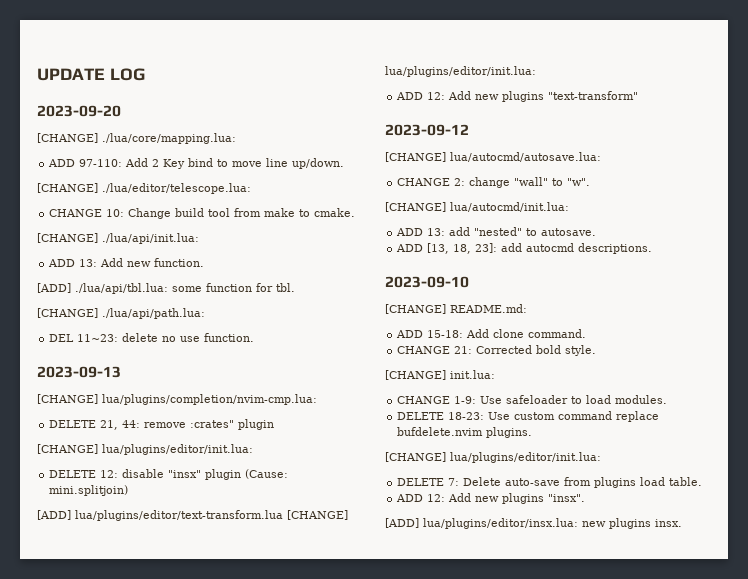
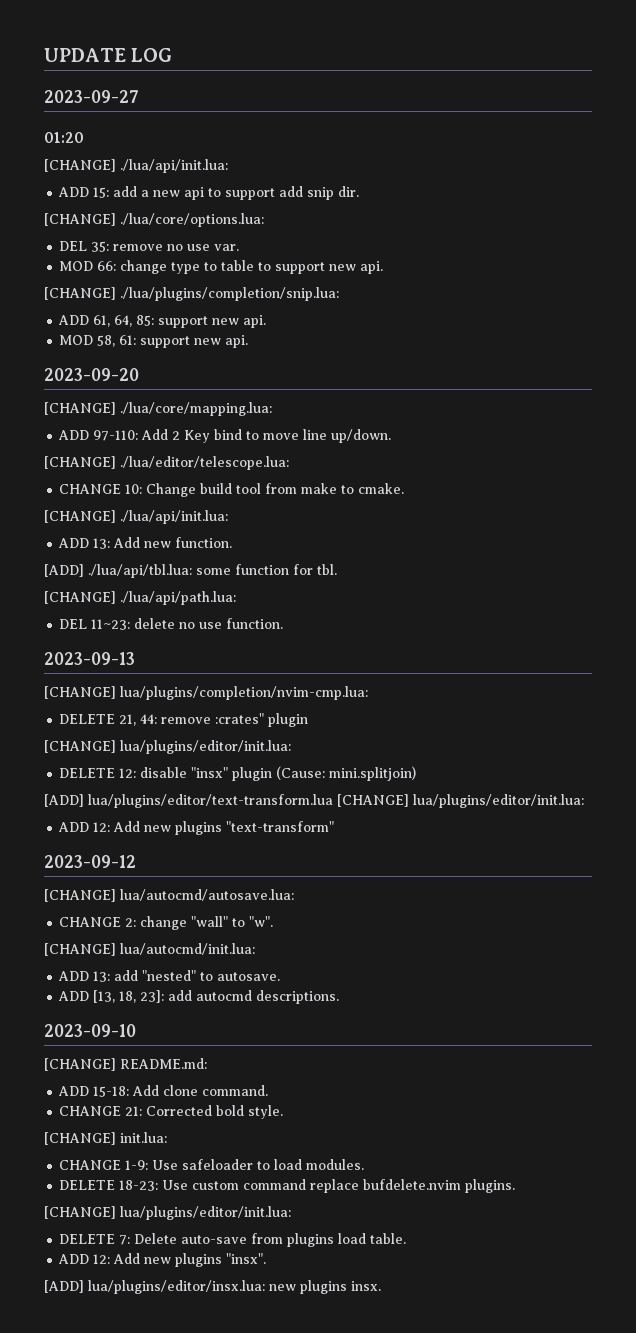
(145, 74) none -> [44,90,139,103] [44,132,84,143] [44,159,228,173] [58,186,360,200] [44,213,264,227] [59,241,240,252] [59,260,384,274] [44,287,339,301] [58,315,267,328] [59,335,249,348] // 2023-09-27 // 01:20 // [CHANGE] ./lua/api/init.lua: // ADD 15: add a new api to support add snip dir. // [CHANGE] ./lua/core/options.lua: // DEL 35: remove no use var. // MOD 66: change type to table to support new api. // [CHANGE] ./lua/plugins/completion/snip.lua: // ADD 61, 64, 85: support new api. // MOD 58, 61: support new api.

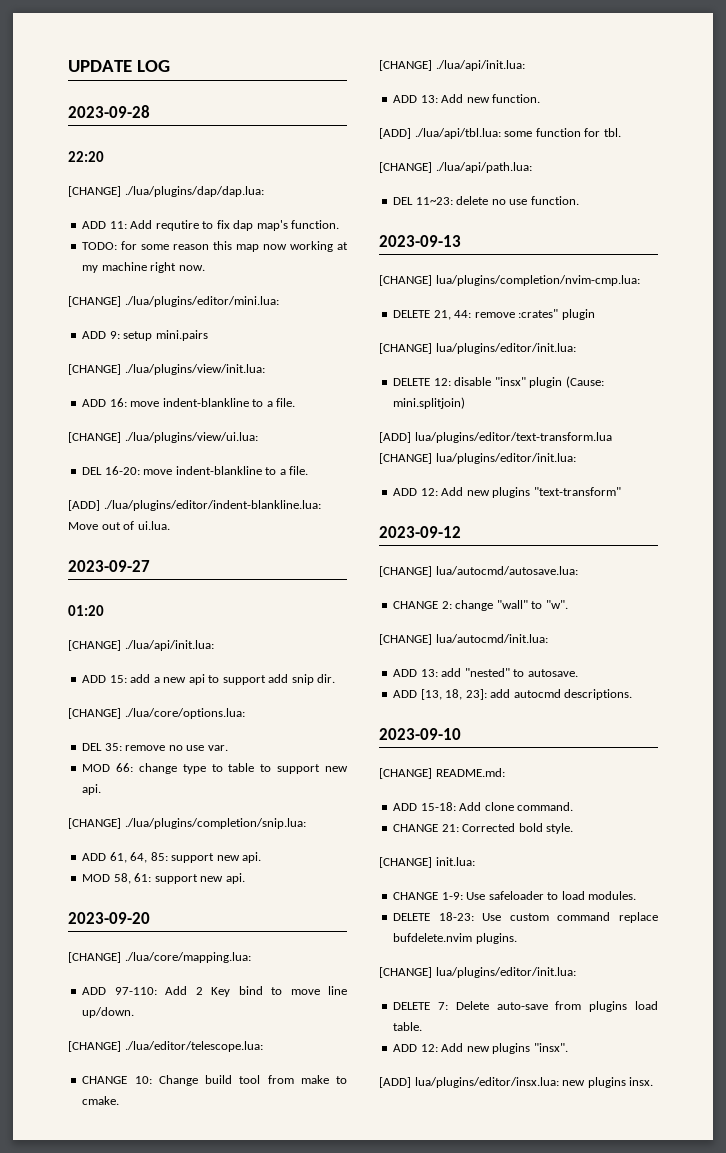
(173, 55) none -> [68,105,150,118] [68,151,104,162] [68,186,264,197] [82,220,340,231] [82,241,348,252] [82,262,205,273] [68,296,279,307] [82,330,208,341] [68,364,265,375] [82,398,296,407] [68,432,258,443] [82,466,309,475] [68,500,321,511] [68,521,170,530] // 2023-09-28 // 22:20 // [CHANGE] ./lua/plugins/dap/dap.lua: // ADD 11: Add requtire to fix dap map's function. // TODO: for some reason this map now working at my machine right now. // [CHANGE] ./lua/plugins/editor/mini.lua: // ADD 9: setup mini.pairs // [CHANGE] ./lua/plugins/view/init.lua: // ADD 16: move indent-blankline to a file. // [CHANGE] ./lua/plugins/view/ui.lua: // DEL 16-20: move indent-blankline to a file. // [ADD] ./lua/plugins/editor/indent-blankline.lua: Move out of ui.lua.

